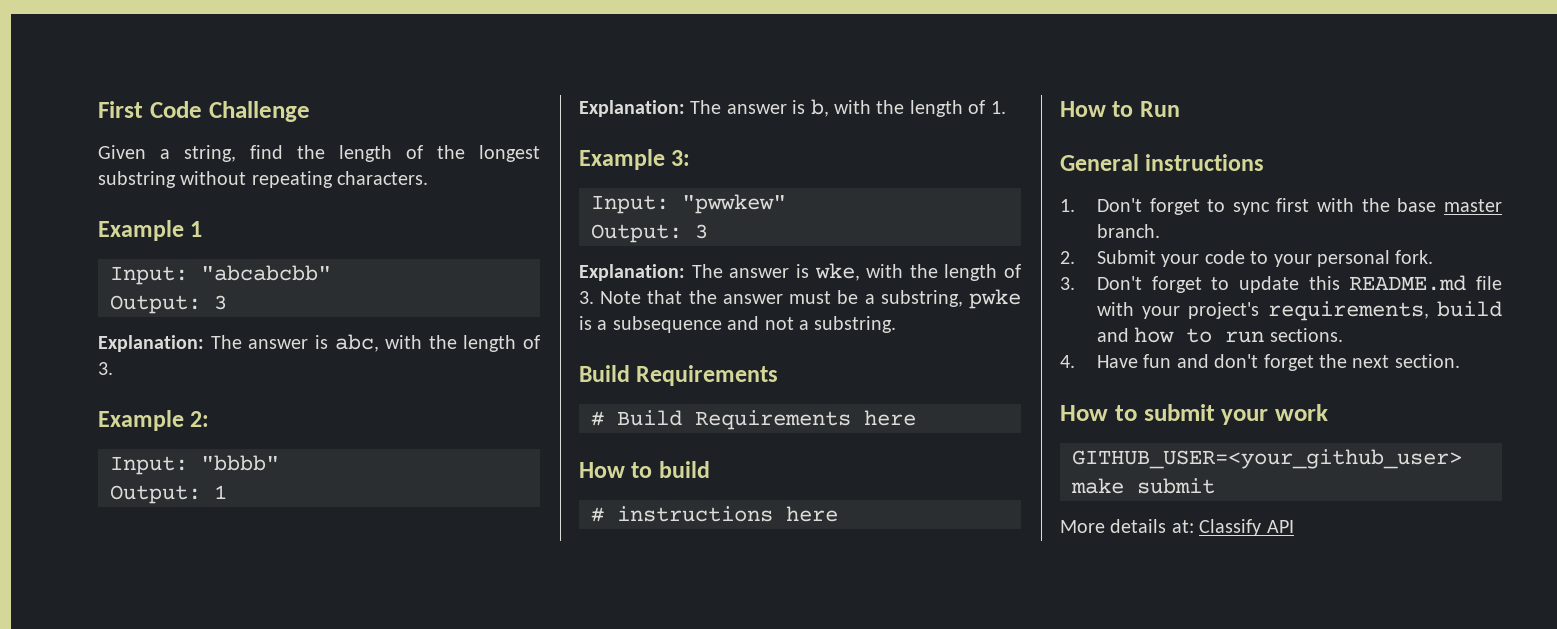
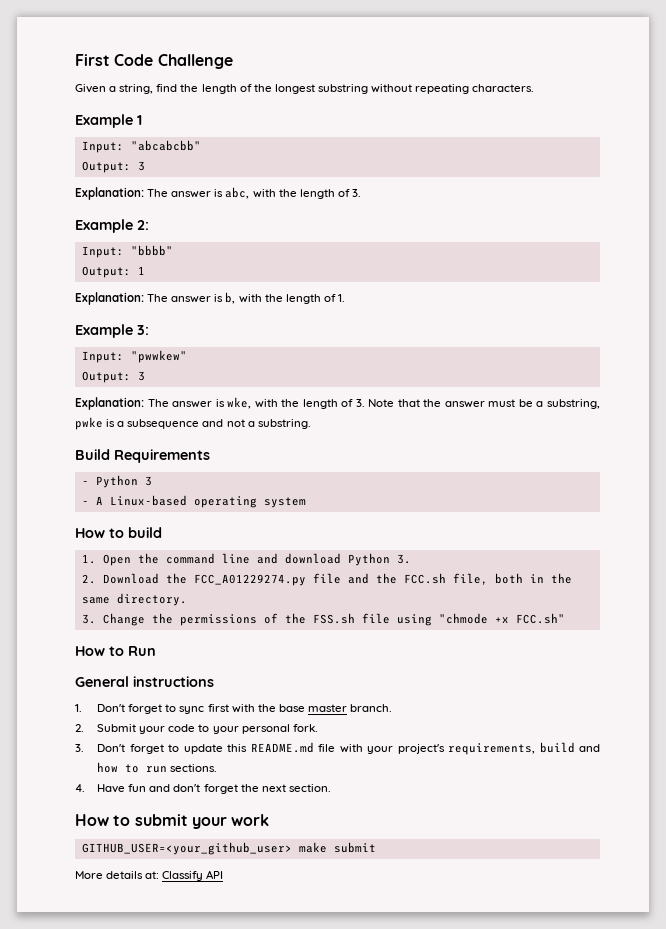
[591,410,916,430] [579,461,710,478] [591,506,838,522] # Build Requirements here // How to build // # instructions here -> [81,475,152,488] [81,495,306,508] [75,527,162,538] [81,553,411,566] [81,573,572,586] [81,593,187,606] [81,613,565,626] - Python 3 // - A Linux-based operating system // How to build // 1. Open the command line and download Python 3. // 2. Download the FCC_A01229274.py file and the FCC.sh file, both in the same directory. // 3. Change the permissions of the FSS.sh file using "chmode +x FCC.sh"

